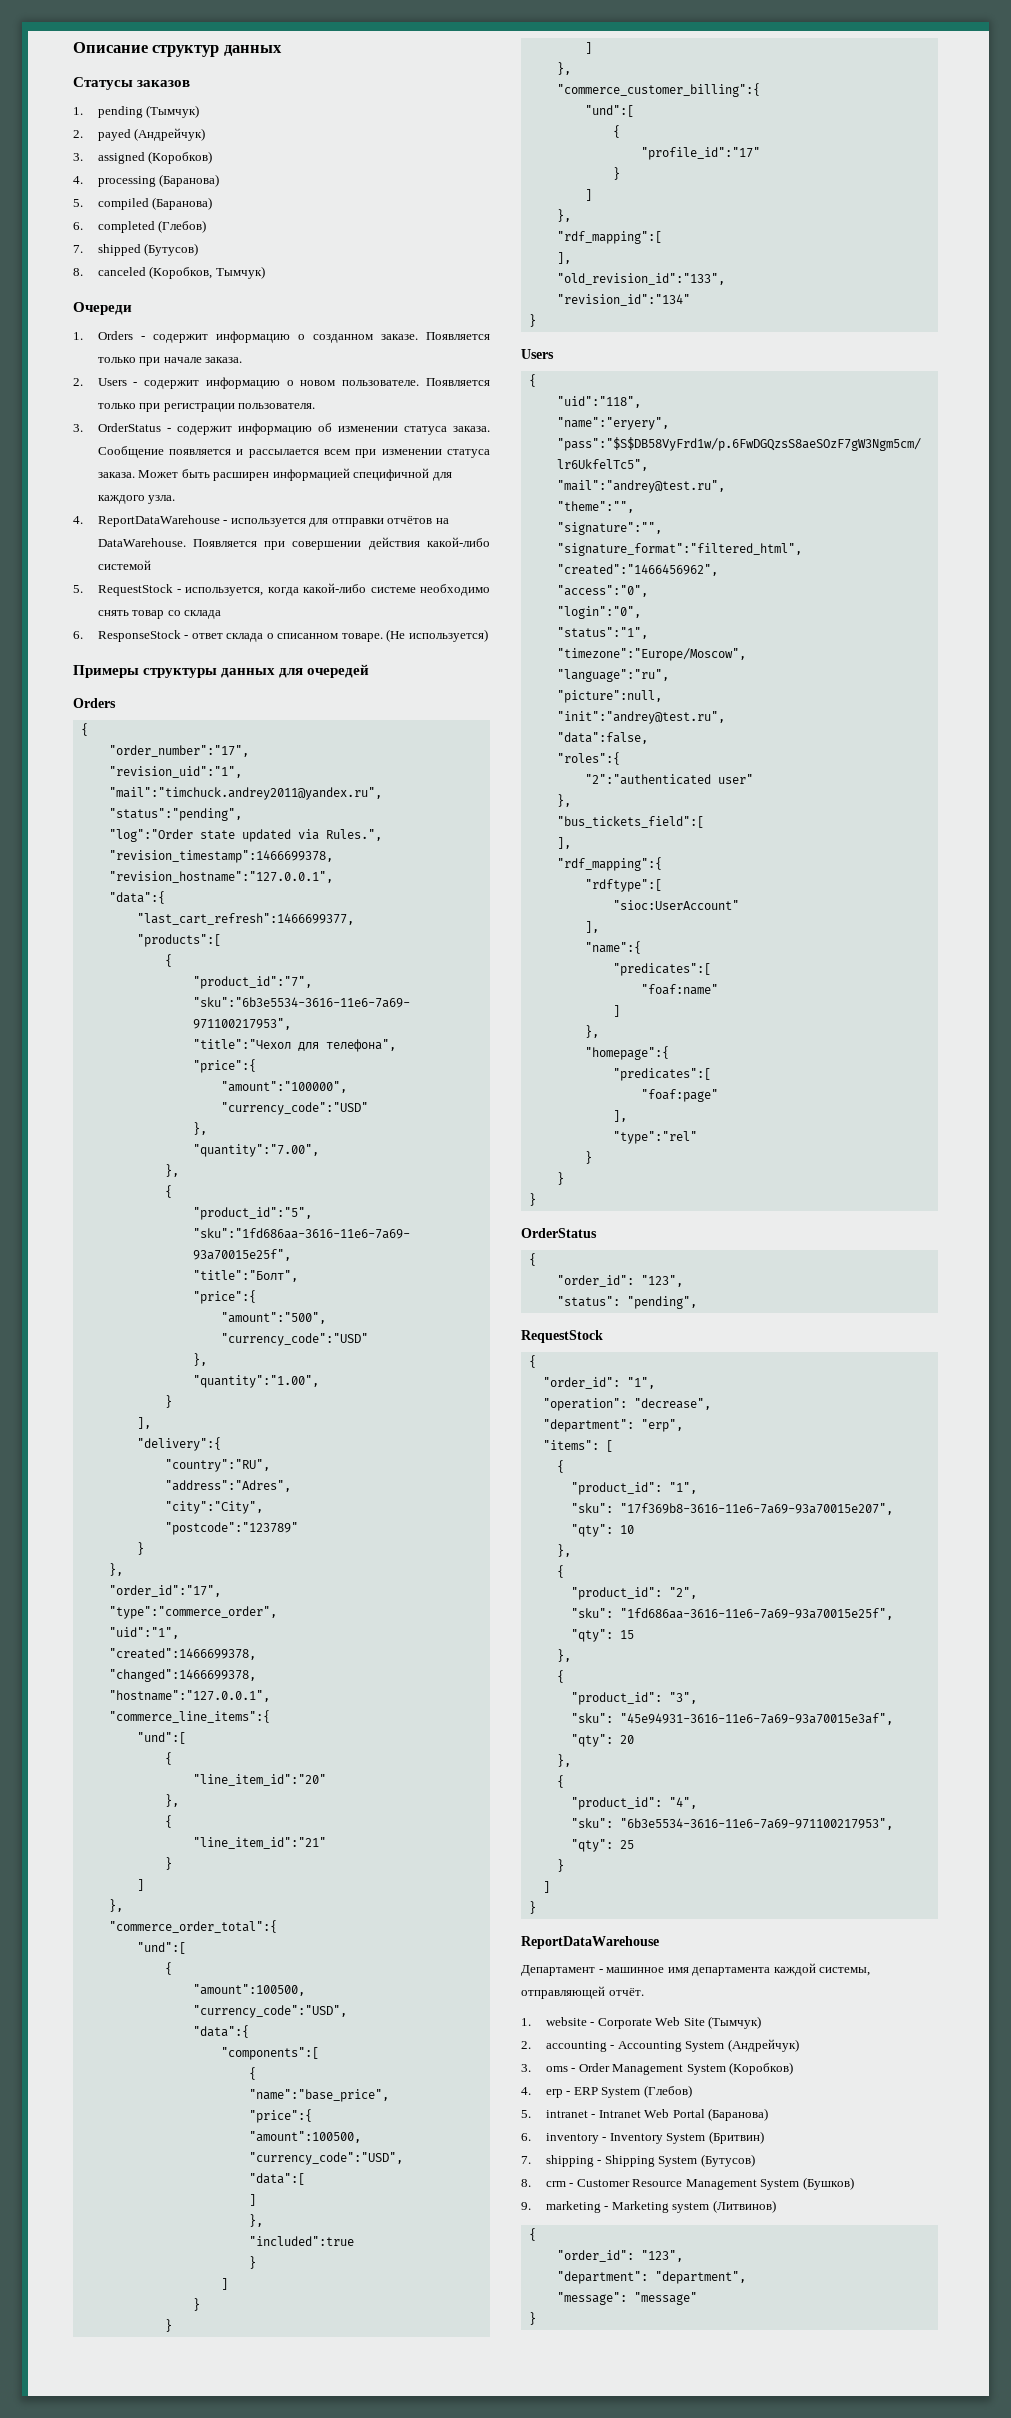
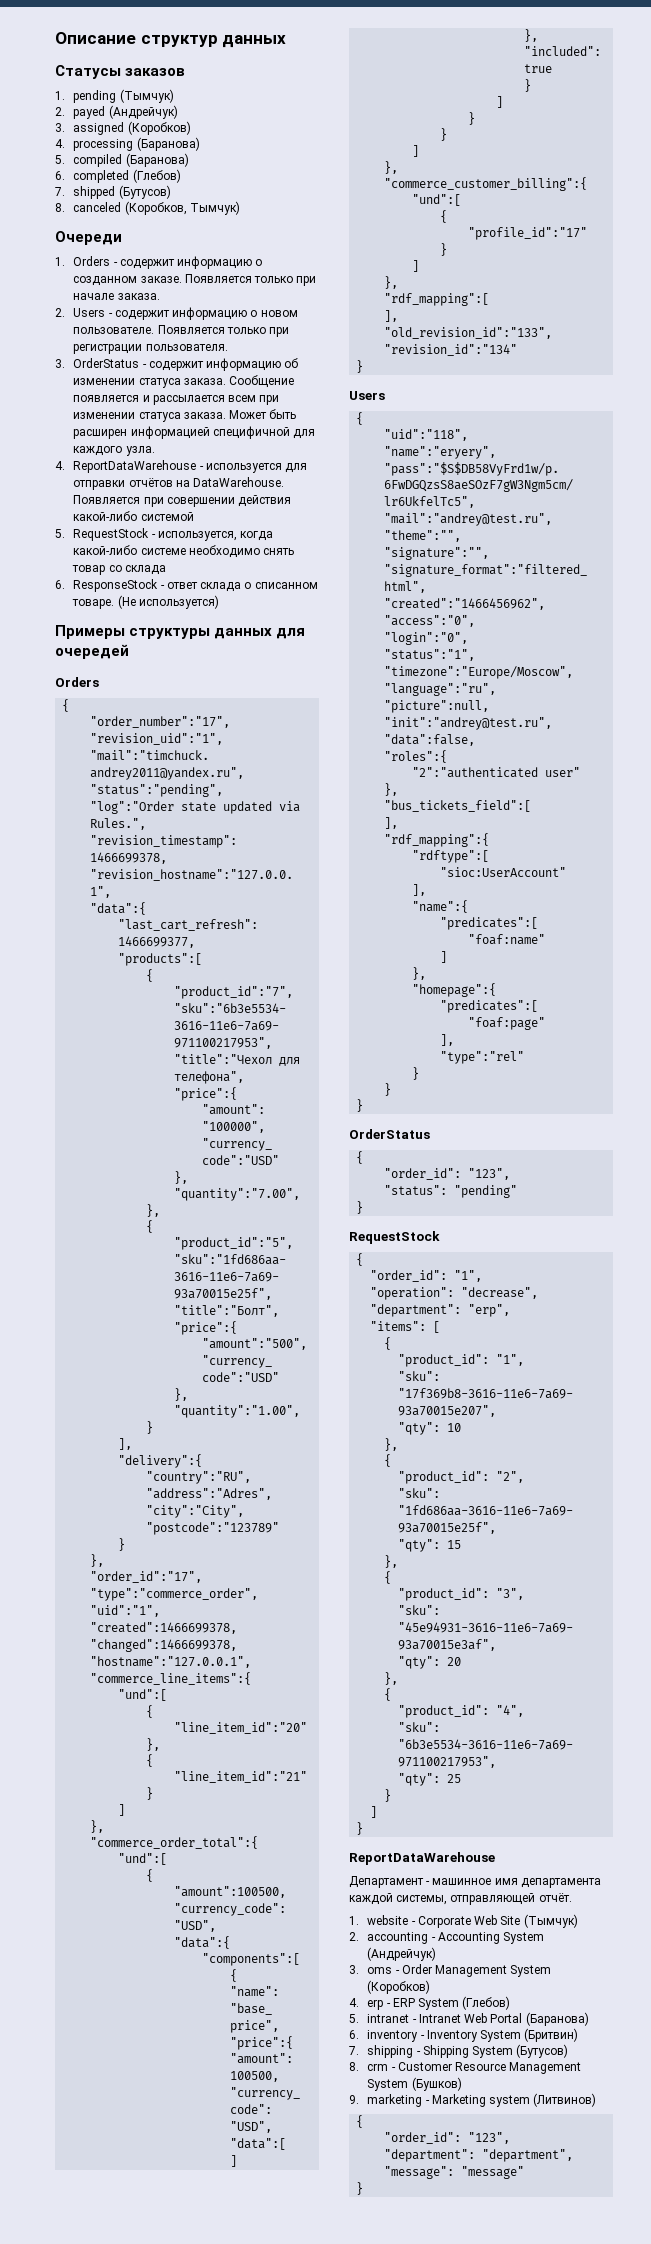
[626,1296,697,1309] "pending", -> [454,1185,518,1198] [356,1201,364,1214] "pending" // }

